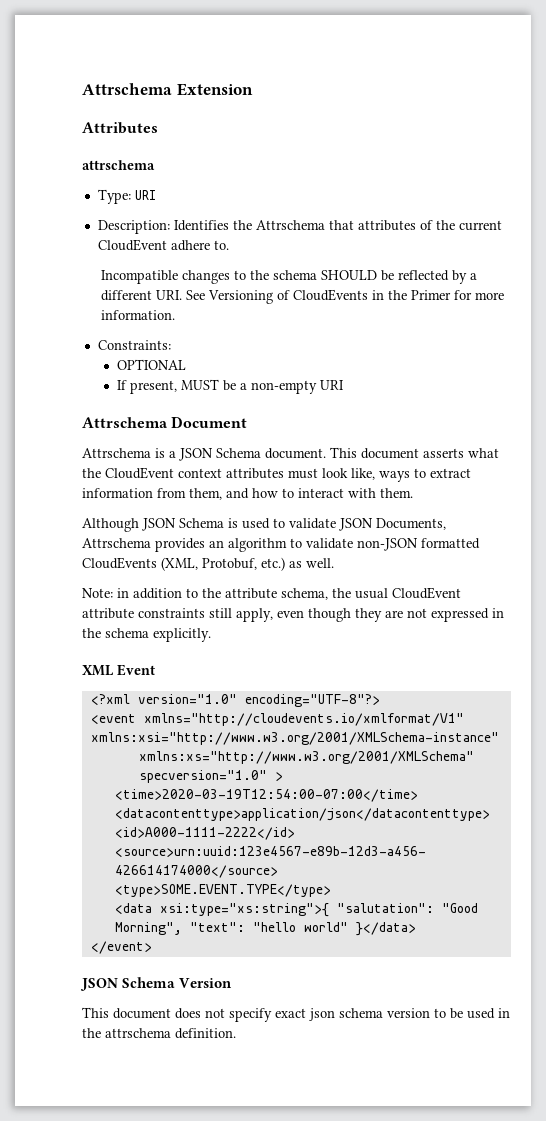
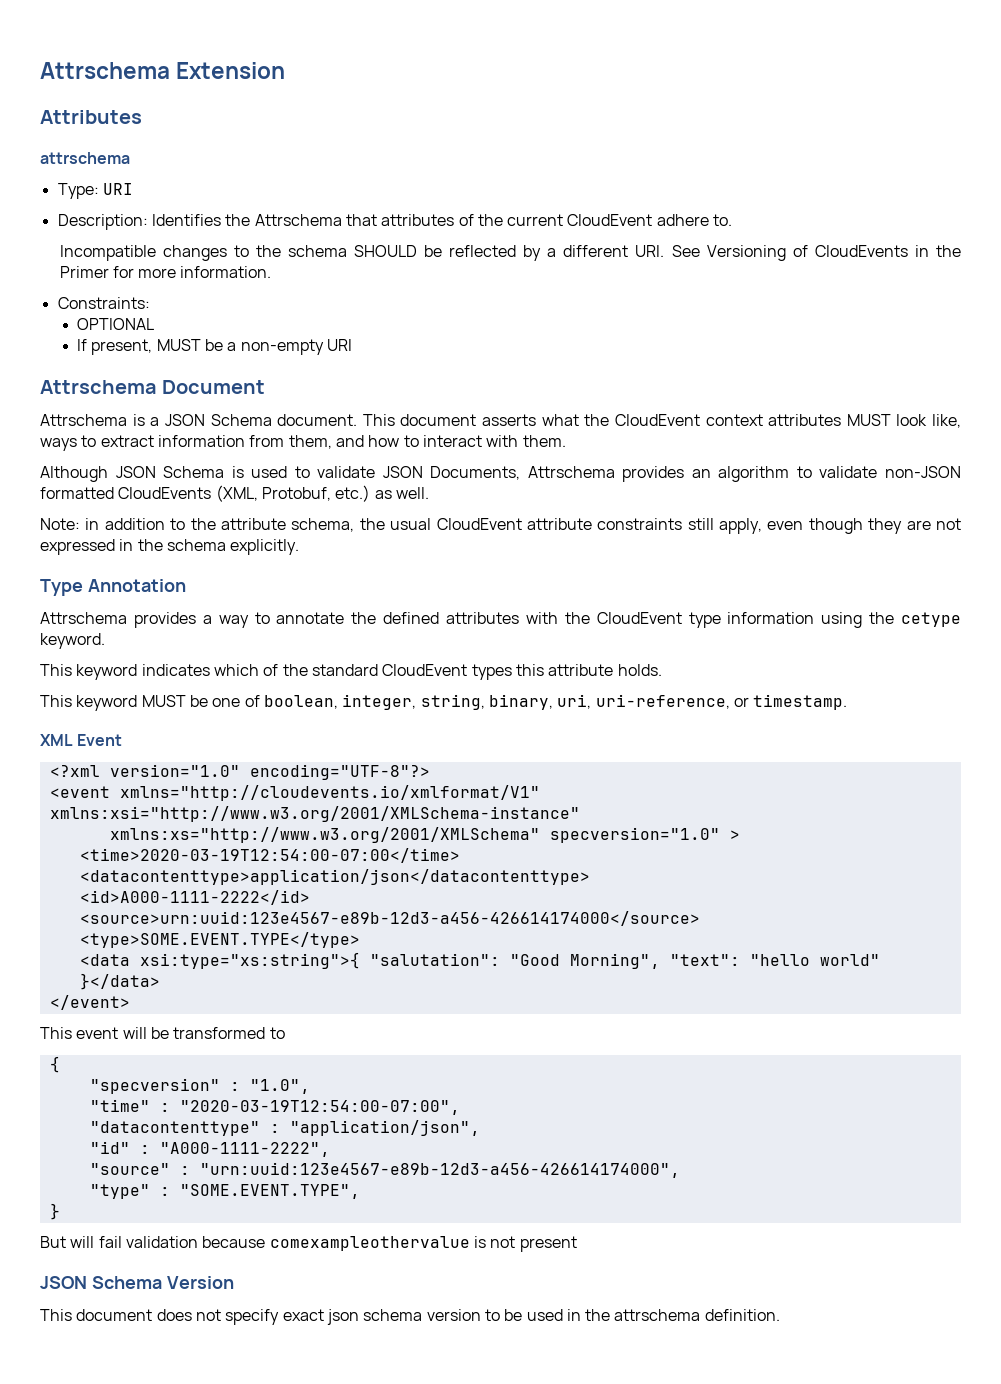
[288,468,318,479] must -> [846,414,891,426] MUST
(211, 635) none -> [40,579,186,596] [40,612,961,628] [40,633,105,649] [40,664,662,680] [40,694,848,711] // Type Annotation // Attrschema provides a way to annotate the defined attributes with the CloudEvent type information using the cetype keyword. // This keyword indicates which of the standard CloudEvent types this attribute holds. // This keyword MUST be one of boolean, integer, string, binary, uri, uri-reference, or timestamp.
(152, 947) none -> [40,1027,285,1039] [49,1056,60,1073] [89,1078,310,1094] [89,1099,460,1115] [89,1120,480,1136] [89,1141,330,1157] [89,1162,680,1178] [89,1184,360,1199] [49,1203,60,1220] [40,1236,577,1252] // This event will be transformed to // { // "specversion" : "1.0", // "time" : "2020-03-19T12:54:00-07:00", // "datacontenttype" : "application/json", // "id" : "A000-1111-2222", // "source" : "urn:uuid:123e4567-e89b-12d3-a456-426614174000", // "type" : "SOME.EVENT.TYPE", // } // But will fail validation because comexampleothervalue is not present

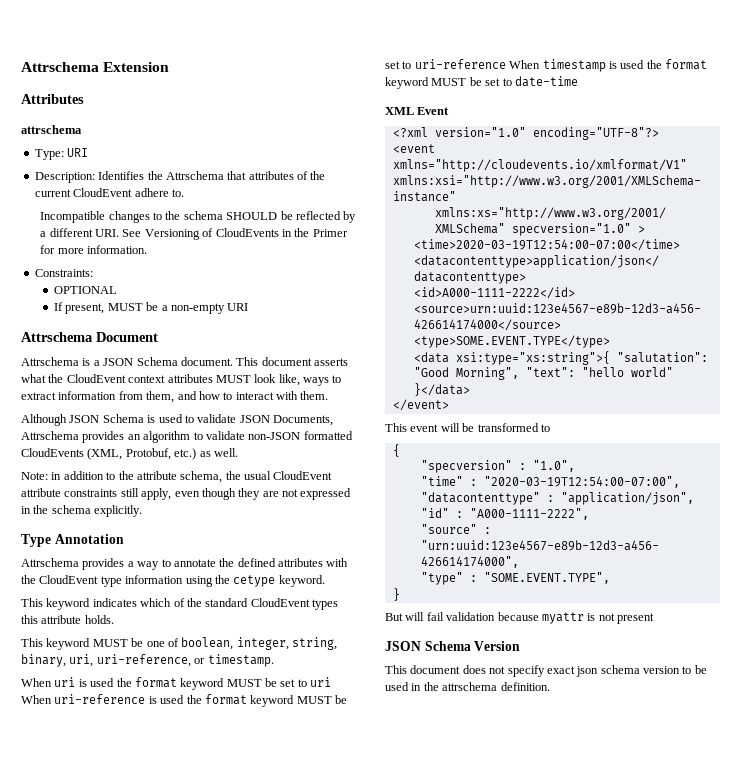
(848, 702) none -> [21,677,332,690] [21,694,347,707] [385,59,707,72] [385,76,578,89] // When uri is used the format keyword MUST be set to uri When uri-reference is used the format keyword MUST be set to uri-reference When timestamp is used the format keyword MUST be set to date-time
[269,1236,470,1251] comexampleothervalue -> [541,612,584,624] myattr

